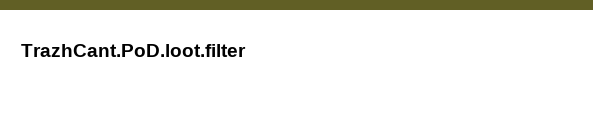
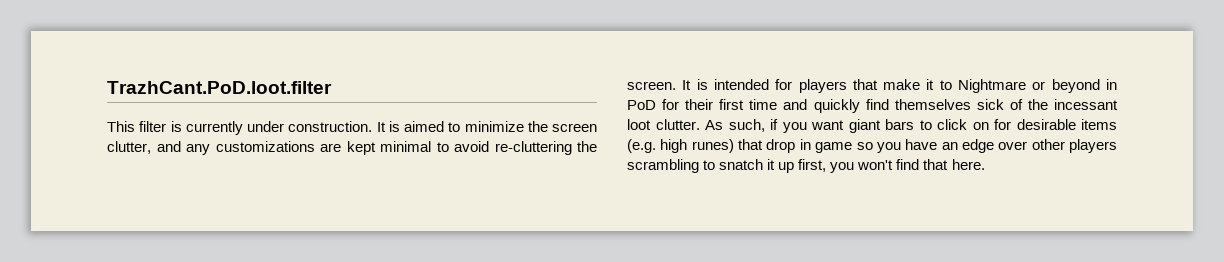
(246, 50) none -> [107,121,597,135] [107,141,597,155] [627,79,1117,93] [627,99,1118,113] [627,119,1117,133] [627,139,1117,153] [627,159,985,173] // This filter is currently under construction. It is aimed to minimize the screen clutter, and any customizations are kept minimal to avoid re-cluttering the screen. It is intended for players that make it to Nightmare or beyond in PoD for their first time and quickly find themselves sick of the incessant loot clutter. As such, if you want giant bars to click on for desirable items (e.g. high runes) that drop in game so you have an edge over other players scrambling to snatch it up first, you won't find that here.

